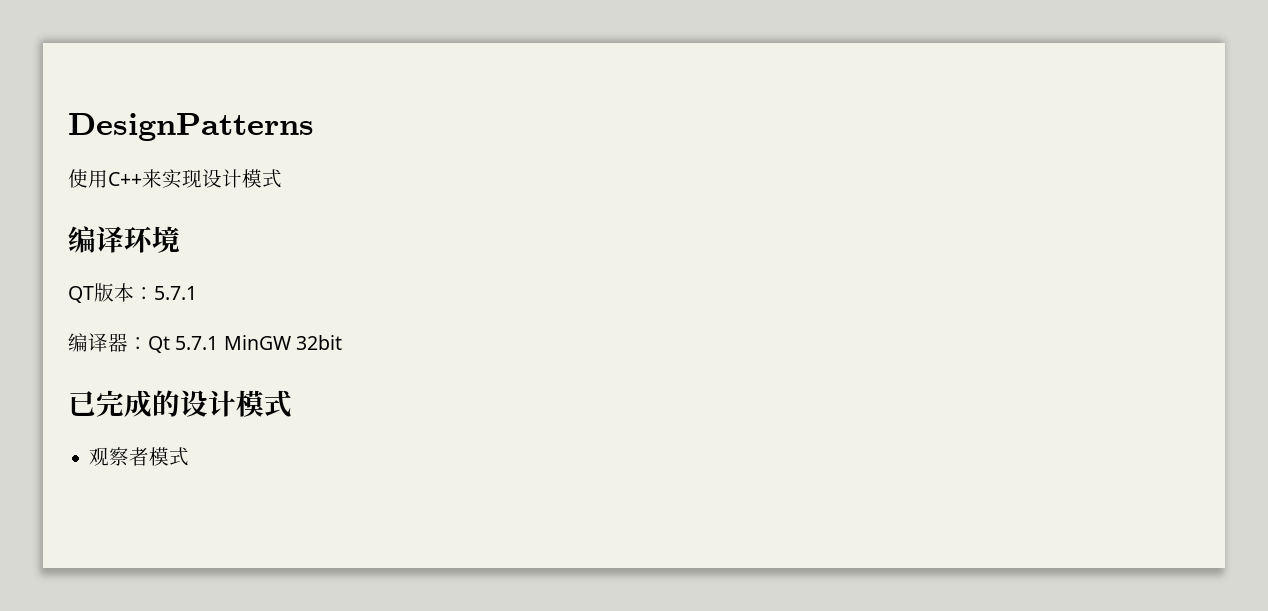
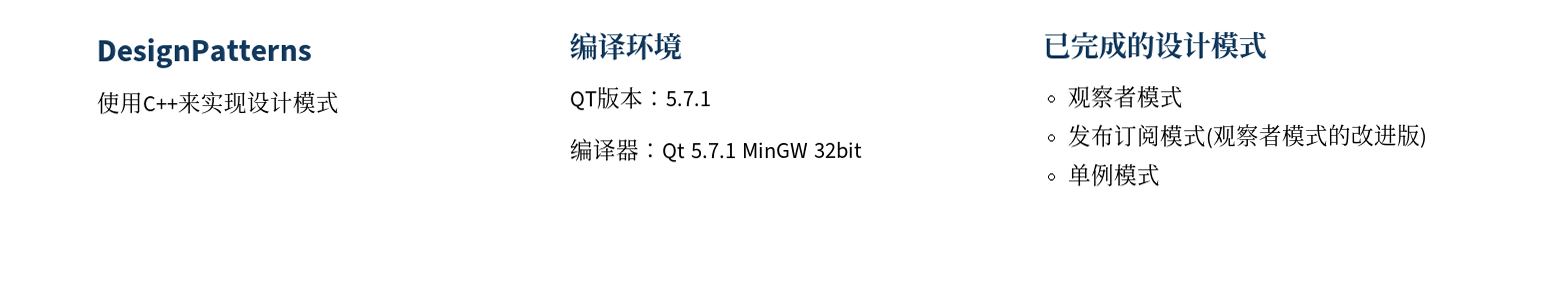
(190, 456) none -> [1066,123,1427,149] [1067,163,1161,187] // 发布订阅模式(观察者模式的改进版) // 单例模式

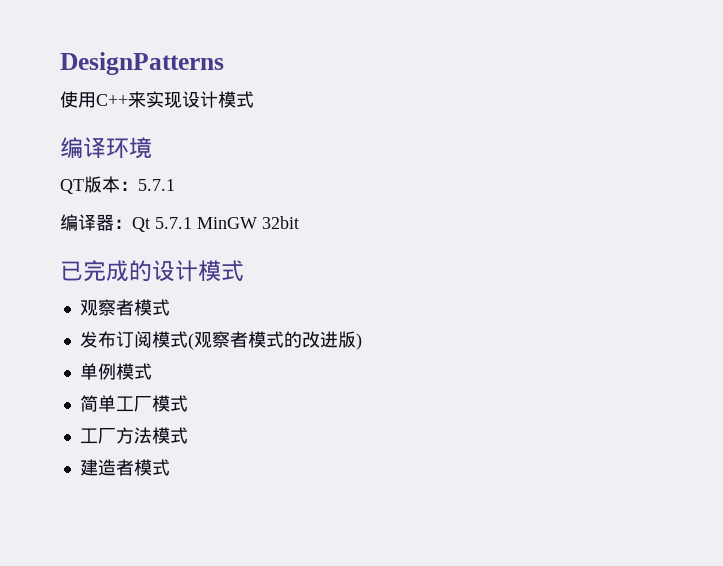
(1161, 175) none -> [79,395,188,412] [79,427,188,444] [79,459,170,476] // 简单工厂模式 // 工厂方法模式 // 建造者模式

